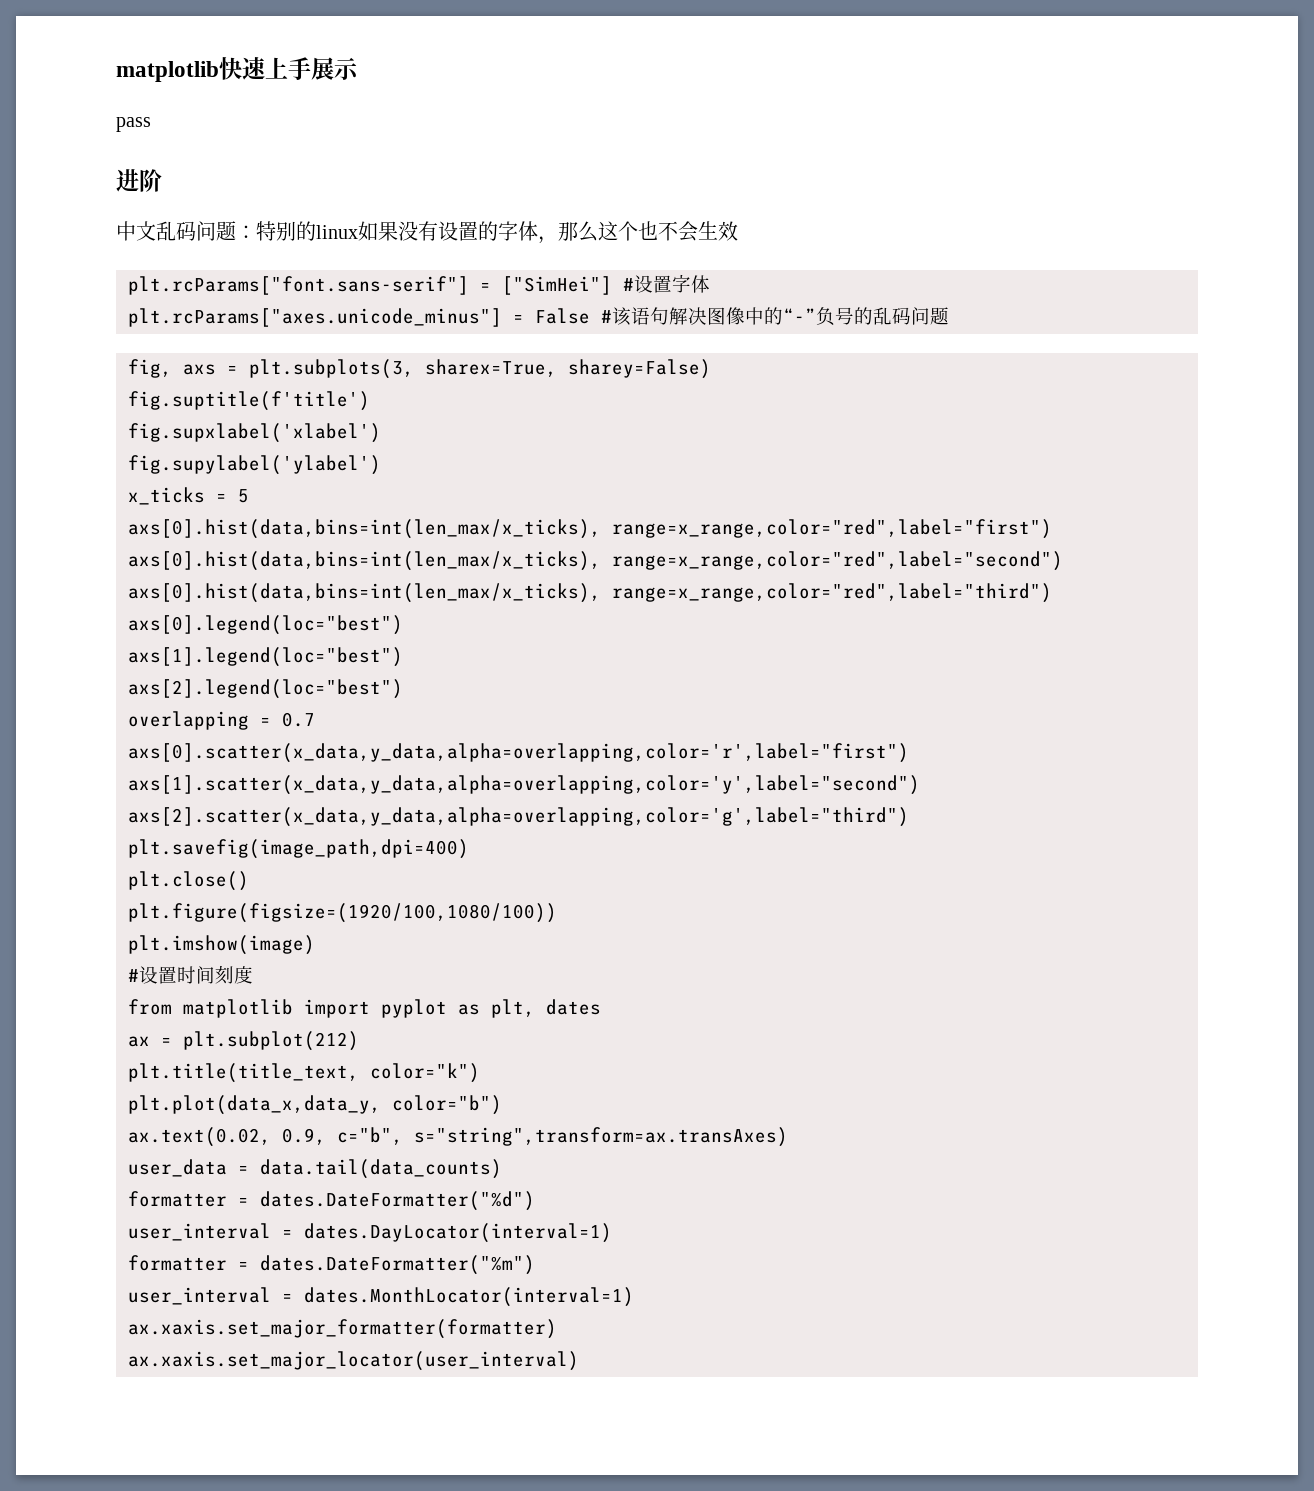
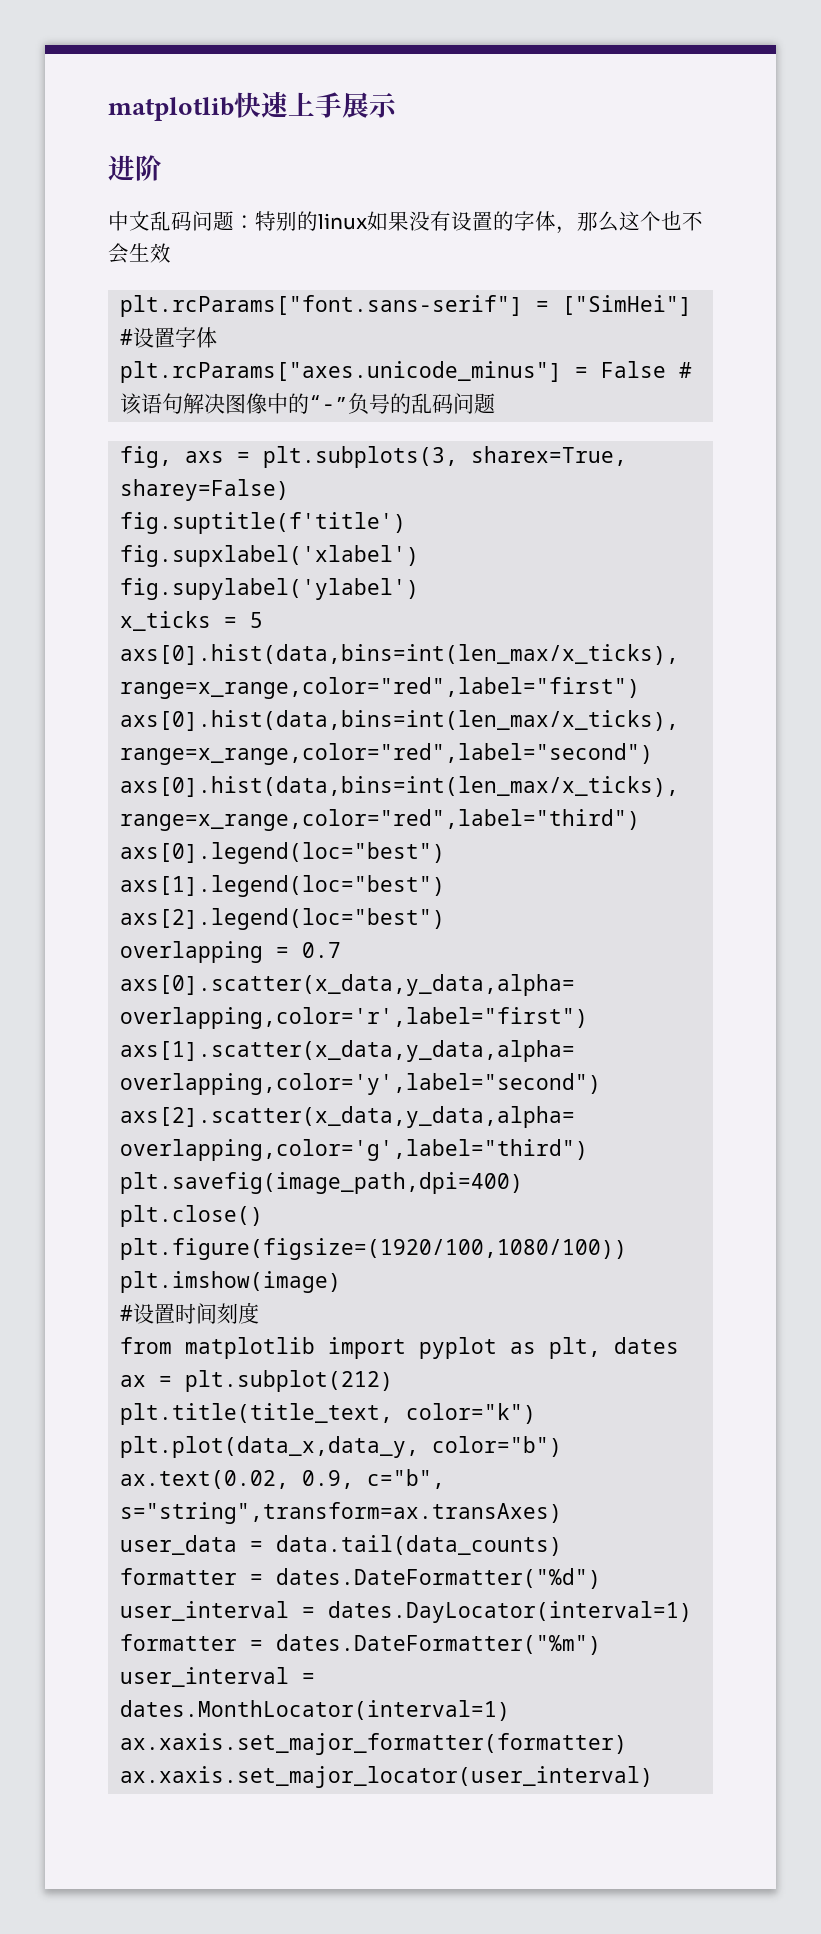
[116,117,151,132] // pass -> (398, 105) none

